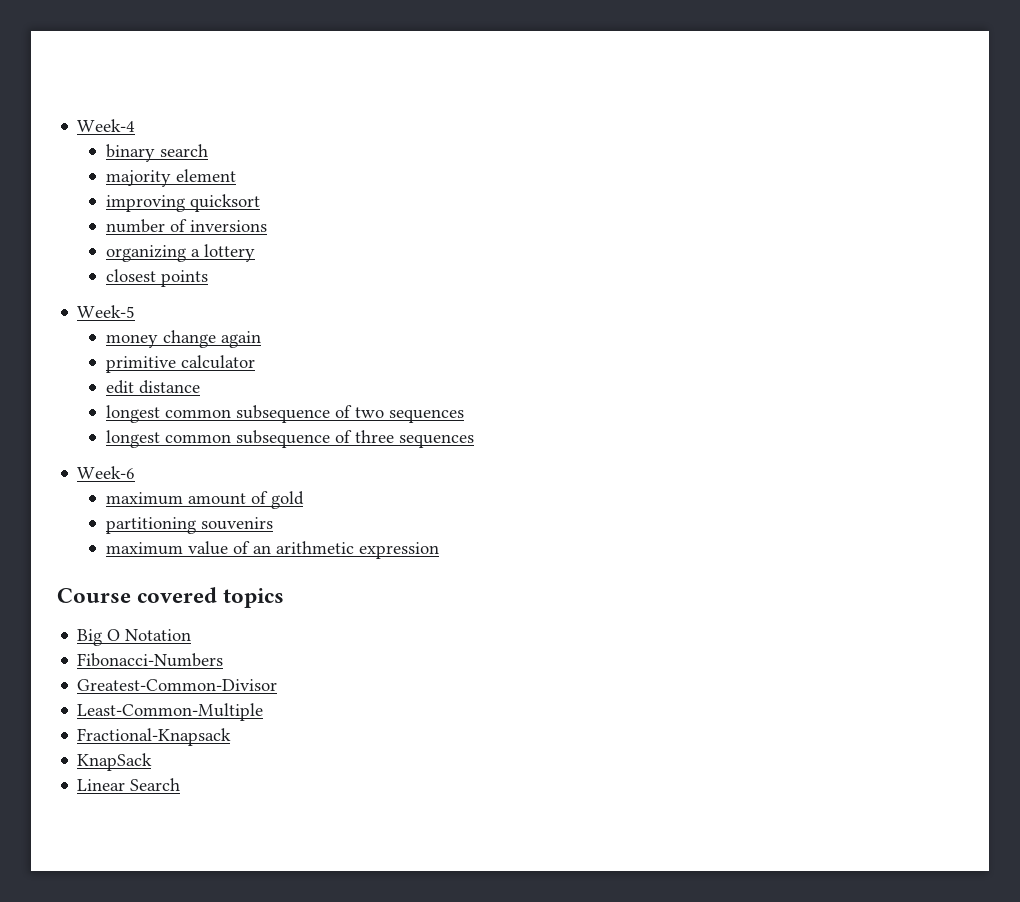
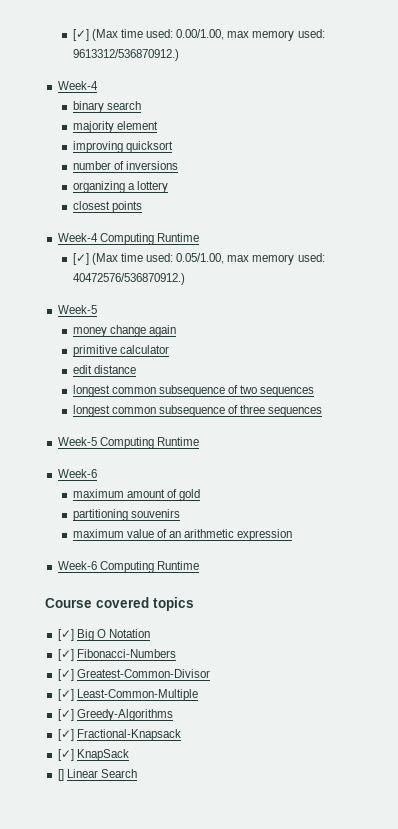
(77, 125) none -> [72,29,325,41] [72,49,179,61] [✓] (Max time used: 0.00/1.00, max memory used: 9613312/536870912.) //
(208, 278) none -> [57,233,199,245] [72,253,325,265] [72,273,185,285] // Week-4 Computing Runtime // [✓] (Max time used: 0.05/1.00, max memory used: 40472576/536870912.)
(474, 441) none -> [57,437,199,449] // Week-5 Computing Runtime
(439, 550) none -> [57,561,199,573] // Week-6 Computing Runtime
(285, 598) none -> [57,629,74,641] [✓]
(192, 635) none -> [57,649,74,661] [✓]
(224, 660) none -> [57,669,74,681] [✓]
(278, 685) none -> [57,689,74,701] [✓]
(264, 712) none -> [57,709,173,721] [57,729,74,741] [✓] Greedy-Algorithms // [✓]
(232, 737) none -> [57,749,74,761] [✓]
(153, 762) none -> [57,769,64,781] []

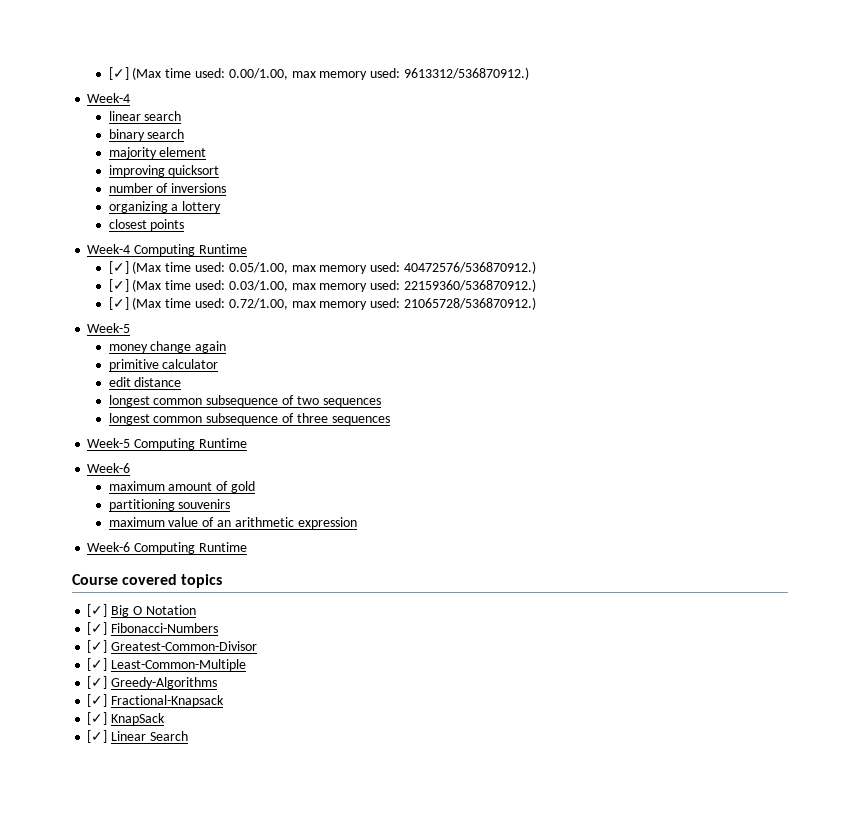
(98, 85) none -> [108,111,182,121] // linear search
(185, 279) none -> [108,279,536,292] [108,297,536,310] // [✓] (Max time used: 0.03/1.00, max memory used: 22159360/536870912.) // [✓] (Max time used: 0.72/1.00, max memory used: 21065728/536870912.)
[57,769,64,781] [] -> [87,730,108,743] [✓]

